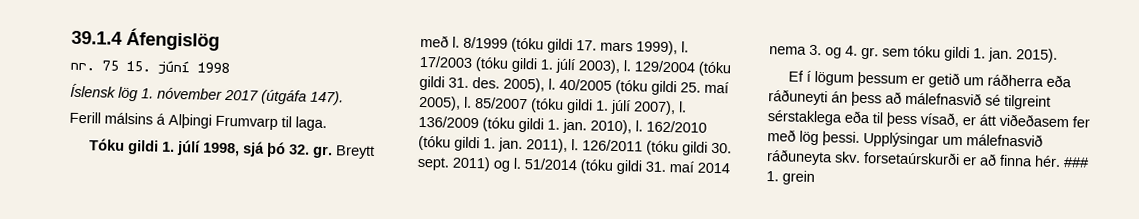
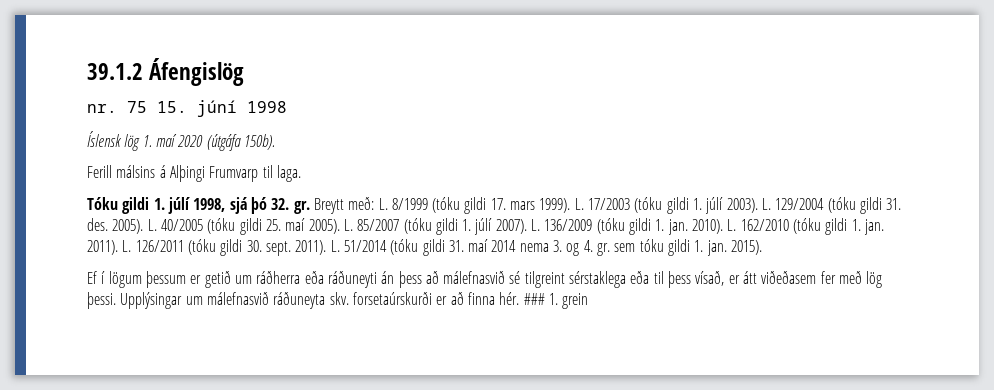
[71,30,123,45] 39.1.4 -> [87,63,143,80] 39.1.2
[157,87,344,106] nóvember 2017 (útgáfa 147). -> [155,134,275,151] maí 2020 (útgáfa 150b).
[420,34,460,48] með l. -> [348,197,388,210] með: L.
[636,40,689,56] 1999), l. -> [539,198,584,213] 1999). L.
[578,59,632,75] 2003), l. -> [726,198,772,213] 2003). L.
[503,77,556,93] 2005), l. -> [112,219,157,234] 2005). L.
[418,95,472,111] 2005), l. -> [308,219,353,234] 2005). L.
[633,100,687,116] 2007), l. -> [495,219,541,234] 2007). L.
[590,119,643,135] 2010), l. -> [692,219,737,234] 2010). L.
[526,138,579,153] 2011), l. -> [87,240,132,255] 2011). L.
[452,156,521,172] 2011) og l. -> [295,240,340,255] 2011). L.

